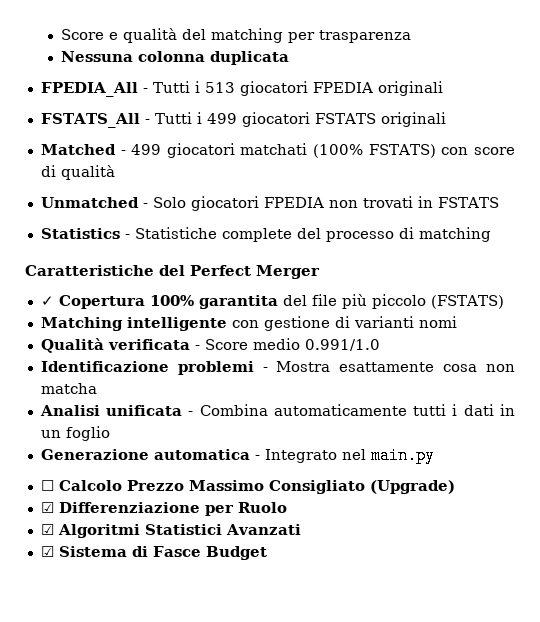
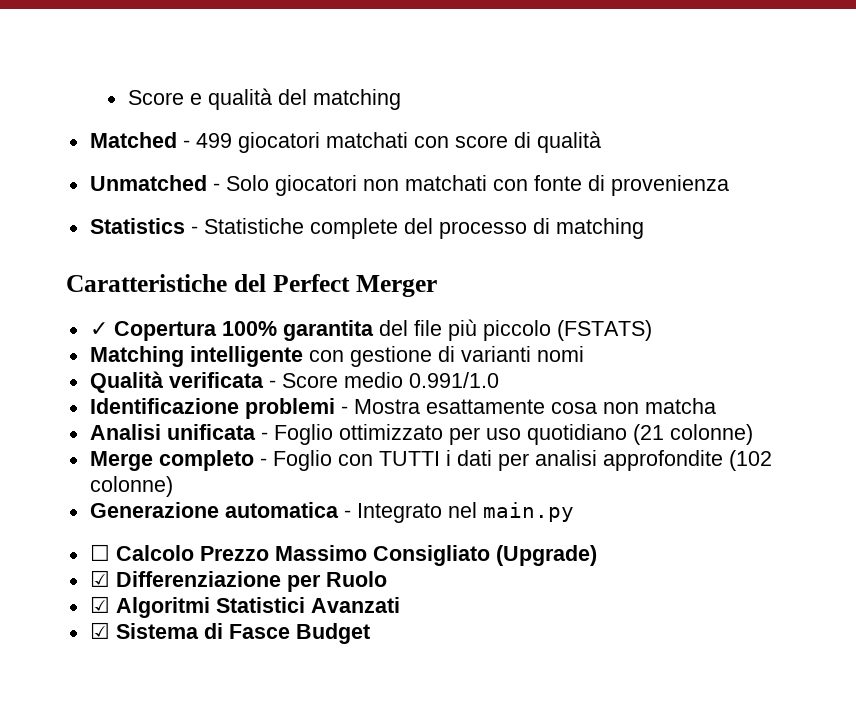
[288,30,412,43] [61,51,290,65] [40,81,443,97] [40,112,446,128] per trasparenza // Nessuna colonna duplicata // FPEDIA_All - Tutti i 513 giocatori FPEDIA originali // FSTATS_All - Tutti i 499 giocatori FSTATS originali -> (401, 99) none
[313,144,436,158] (100% FSTATS) -> (408, 140) none
[263,196,499,208] FPEDIA non trovati in FSTATS -> [362,175,729,196] non matchati con fonte di provenienza
[199,404,516,416] [40,426,110,441] Combina automaticamente tutti i dati in un foglio -> [273,424,753,445] [89,450,772,471] [89,476,173,497] Foglio ottimizzato per uso quotidiano (21 colonne) // Merge completo - Foglio con TUTTI i dati per analisi approfondite (102 colonne)

